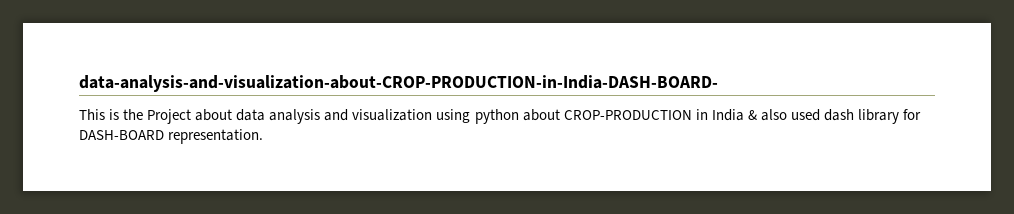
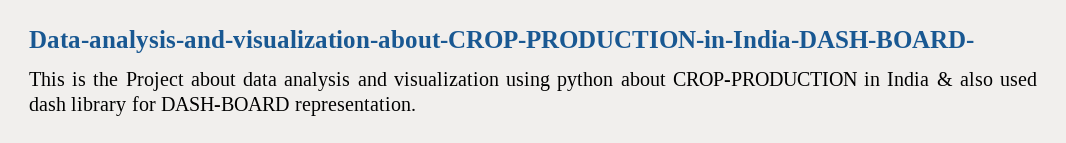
[79,75,718,92] data-analysis-and-visualization-about-CROP-PRODUCTION-in-India-DASH-BOARD- -> [29,30,974,53] Data-analysis-and-visualization-about-CROP-PRODUCTION-in-India-DASH-BOARD-

